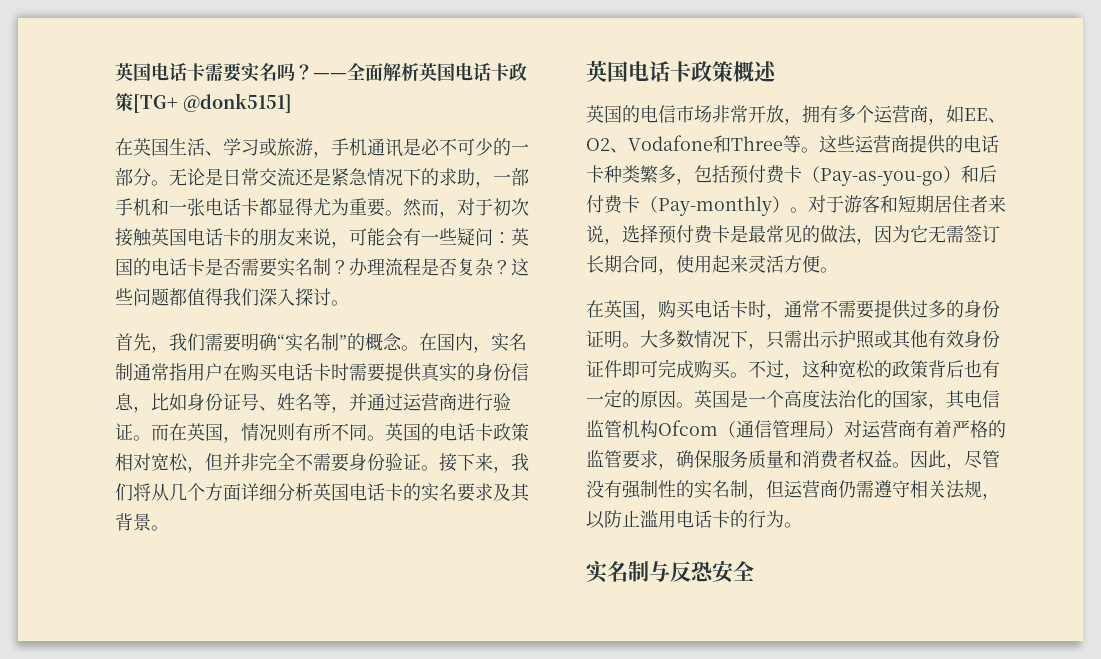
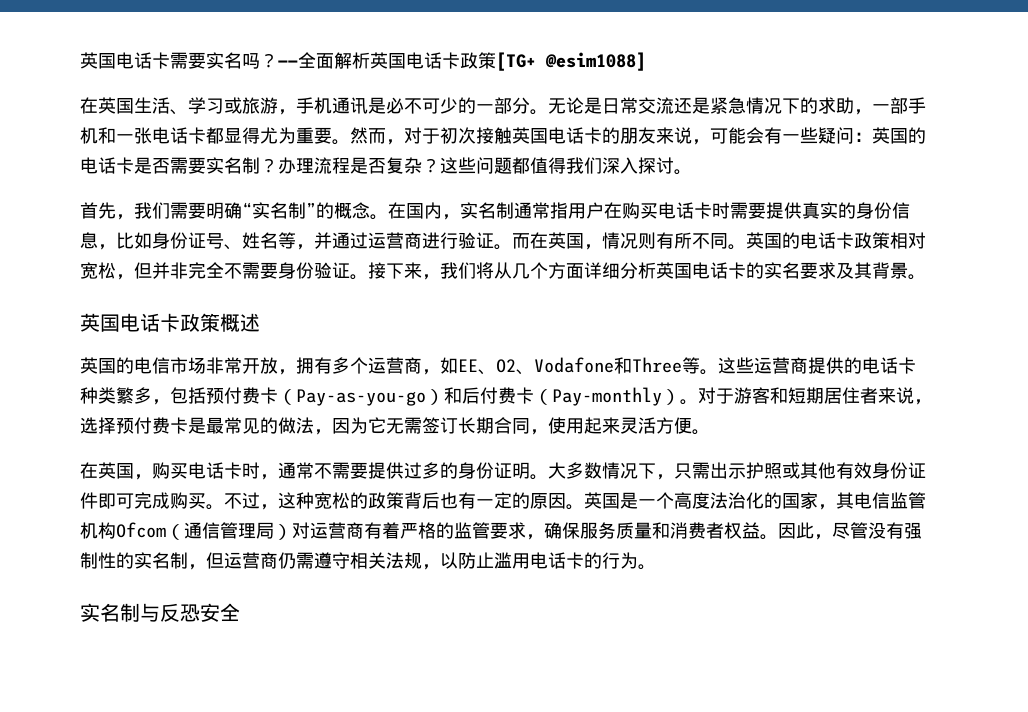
[183,93,292,113] @donk5151] -> [546,52,646,71] @esim1088]

